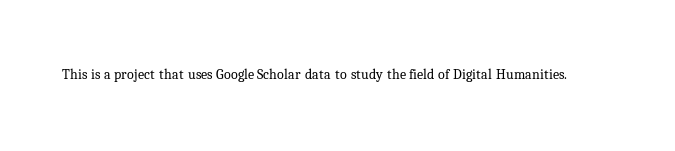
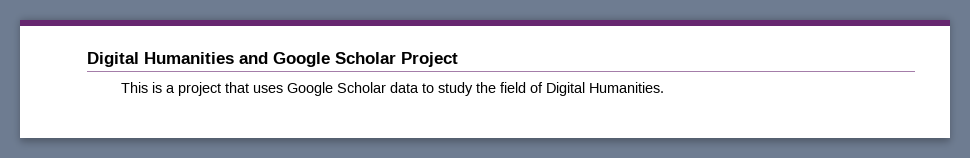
(62, 73) none -> [87,52,458,67] Digital Humanities and Google Scholar Project //

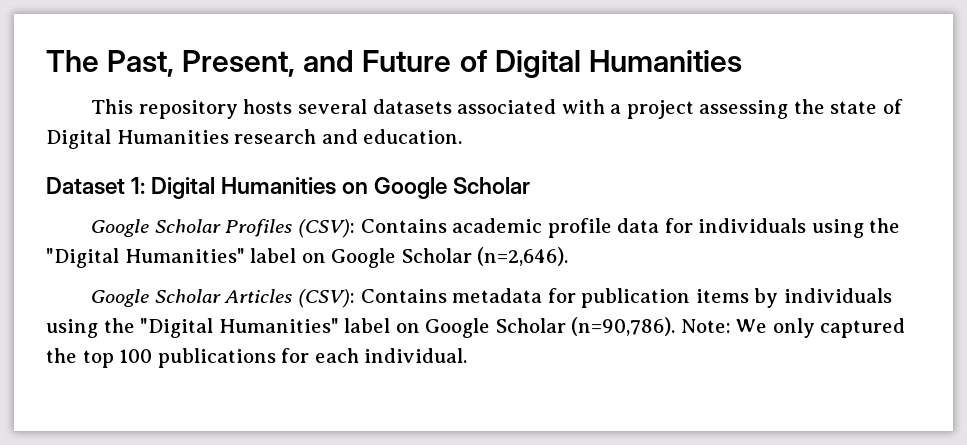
[87,52,458,67] [121,82,665,96] Digital Humanities and Google Scholar Project // This is a project that uses Google Scholar data to study the field of Digital Humanities. -> [46,50,742,78] [91,99,903,119] [46,129,463,149] [46,177,531,199] [91,218,901,238] [46,247,569,268] [91,288,892,308] [46,317,906,338] [46,348,468,368] The Past, Present, and Future of Digital Humanities // This repository hosts several datasets associated with a project assessing the state of Digital Humanities research and education. // Dataset 1: Digital Humanities on Google Scholar // Google Scholar Profiles (CSV): Contains academic profile data for individuals using the "Digital Humanities" label on Google Scholar (n=2,646). // Google Scholar Articles (CSV): Contains metadata for publication items by individuals using the "Digital Humanities" label on Google Scholar (n=90,786). Note: We only captured the top 100 publications for each individual.

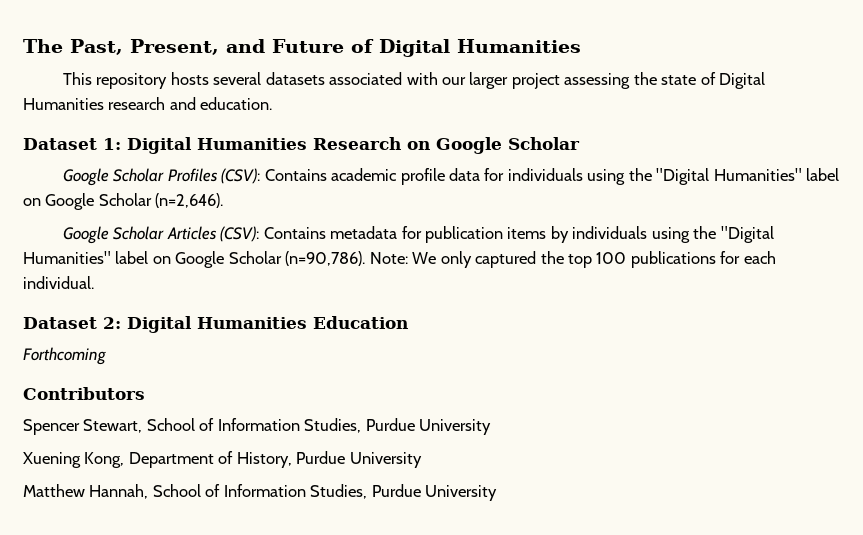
[610,104,622,114] a -> [441,72,509,89] our larger
(337, 186) none -> [313,137,401,150] Research
(468, 355) none -> [23,316,408,333] [23,347,106,365] [23,387,145,400] [23,418,492,435] [23,451,422,468] [23,484,498,501] // Dataset 2: Digital Humanities Education // Forthcoming // Contributors // Spencer Stewart, School of Information Studies, Purdue University // Xuening Kong, Department of History, Purdue University // Matthew Hannah, School of Information Studies, Purdue University

